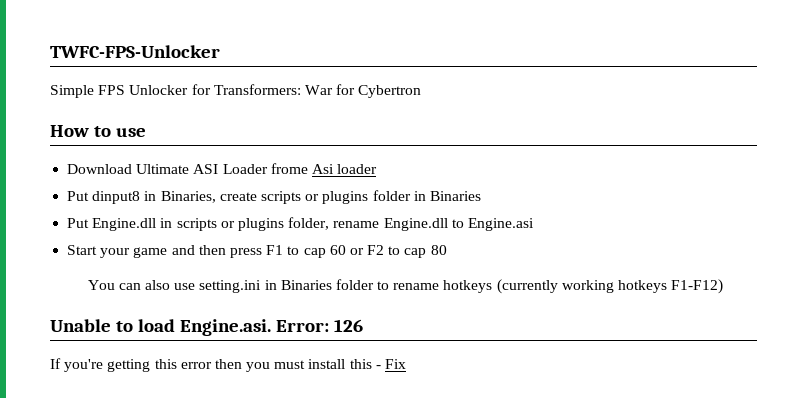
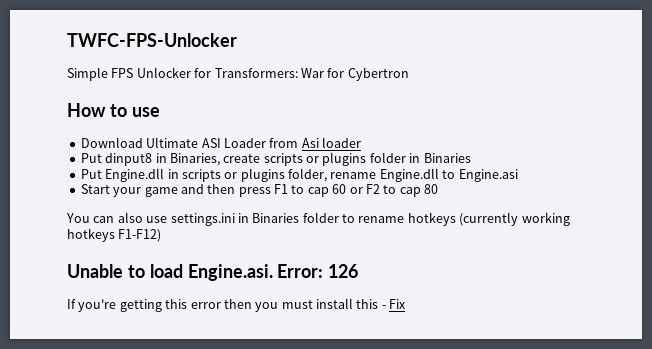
[270,163,308,174] frome -> [269,138,299,148] from
[199,280,262,293] setting.ini -> [170,213,235,226] settings.ini

